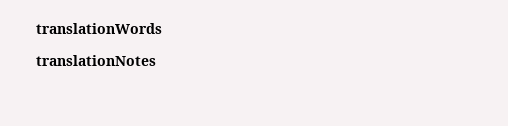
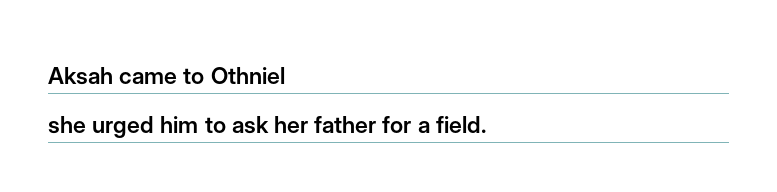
[36,23,162,34] [36,55,156,66] translationWords // translationNotes -> [48,67,285,85] [48,116,486,138] Aksah came to Othniel // she urged him to ask her father for a field.

